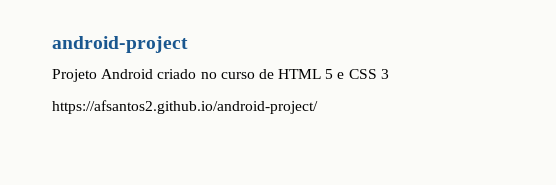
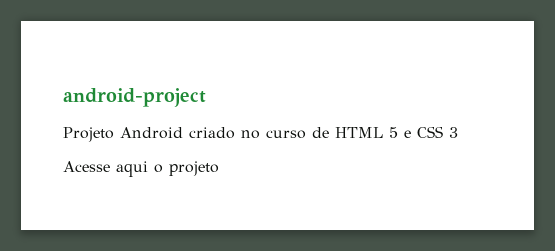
[52,100,318,114] https://afsantos2.github.io/android-project/ -> [63,161,219,177] Acesse aqui o projeto

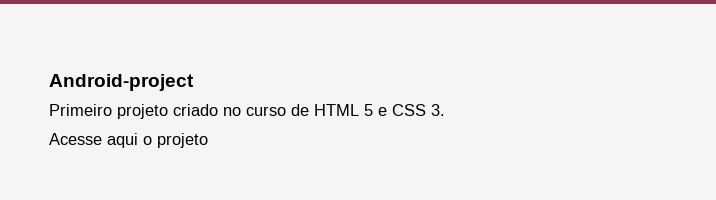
[63,88,206,107] [63,127,183,142] android-project // Projeto Android -> [49,74,194,91] [49,104,168,119] Android-project // Primeiro projeto
[449,127,458,138] 3 -> [431,104,445,116] 3.

